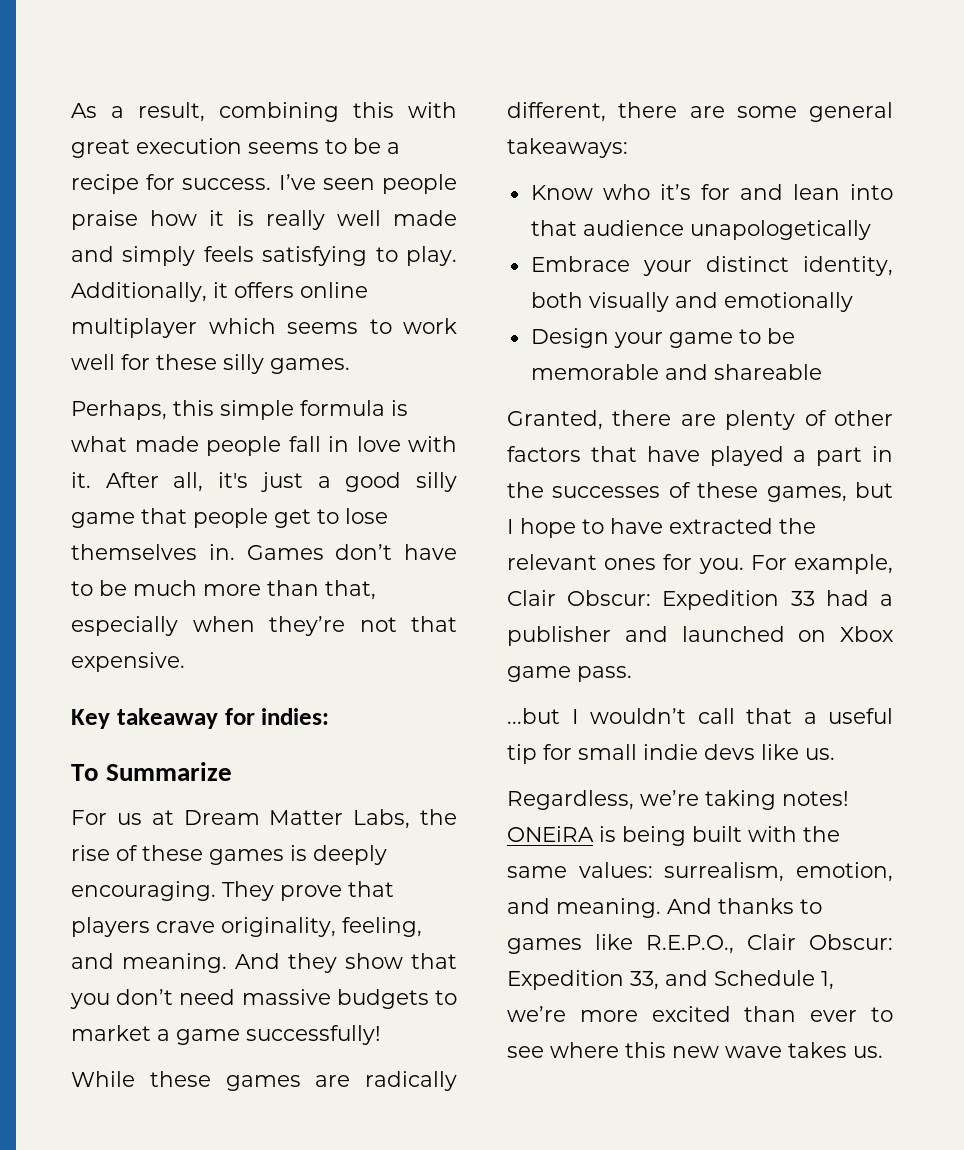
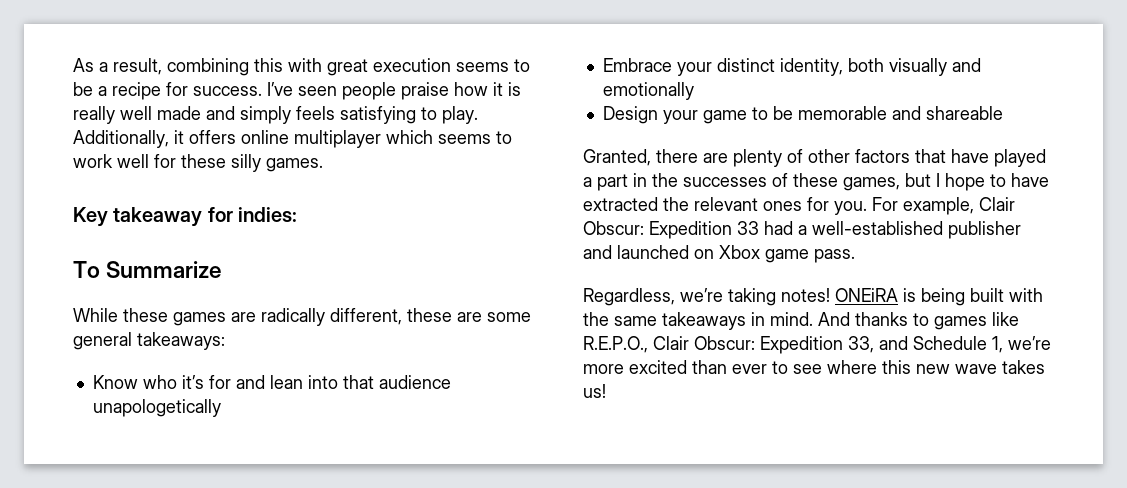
[71,400,408,420] [71,436,457,456] [71,472,458,492] [71,508,388,528] [71,544,457,560] [71,580,376,600] [71,616,457,636] [71,652,185,672] // Perhaps, this simple formula is what made people fall in love with it. After all, it's just a good silly game that people get to lose themselves in. Games don’t have to be much more than that, especially when they’re not that expensive. -> (323, 165) none
[71,809,457,829] [71,845,387,865] [71,881,394,901] [71,917,422,937] [71,953,457,973] [70,989,457,1009] [71,1025,381,1045] // For us at Dream Matter Labs, the rise of these games is deeply encouraging. They prove that players crave originality, feeling, and meaning. And they show that you don’t need massive budgets to market a game successfully! -> (222, 269) none
[618,102,678,118] there -> [407,308,452,322] these
(893, 600) none -> [812,221,943,235] well-established
[507,708,893,724] [507,744,835,764] // ...but I wouldn’t call that a useful tip for small indie devs like us. -> (855, 256) none
[578,862,893,882] [507,898,661,918] values: surrealism, emotion, and meaning. -> [662,312,813,330] takeaways in mind.
[853,1046,883,1058] us. -> [583,384,606,398] us!

